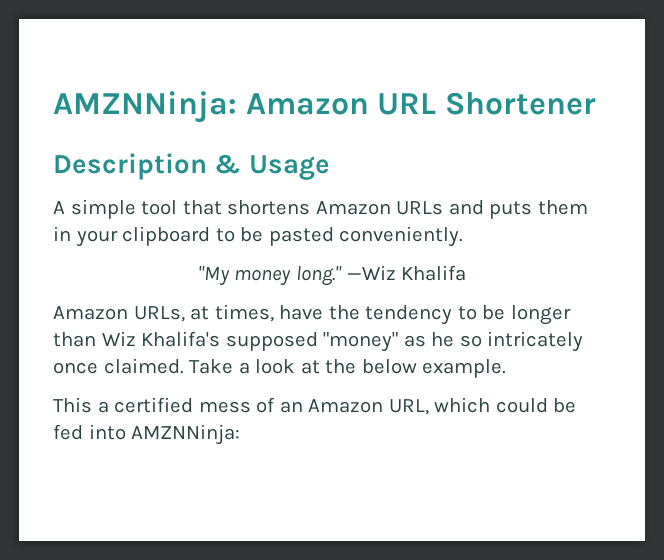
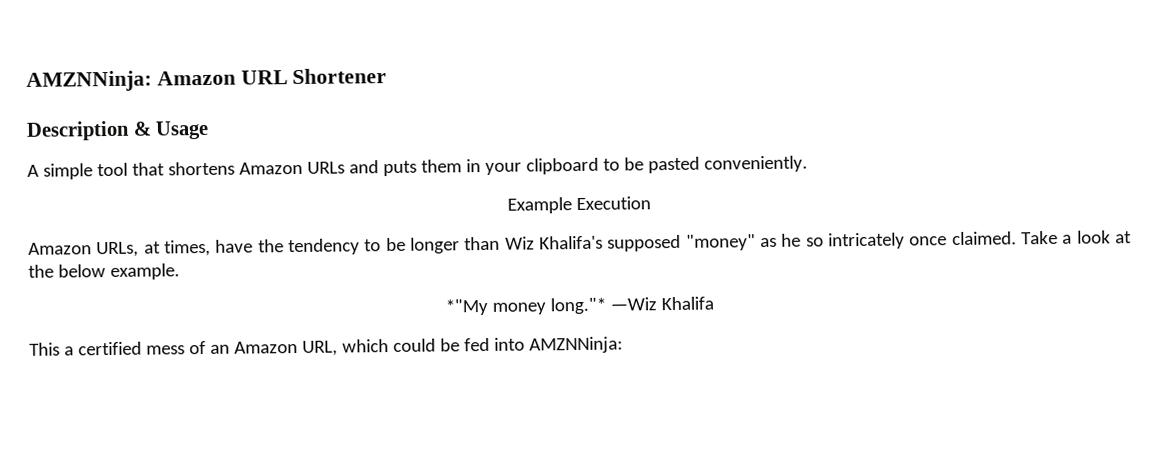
[197,265,467,286] "My money long." —Wiz Khalifa -> [506,196,651,214] Example Execution
(507, 368) none -> [445,296,714,316] // *"My money long."* —Wiz Khalifa

